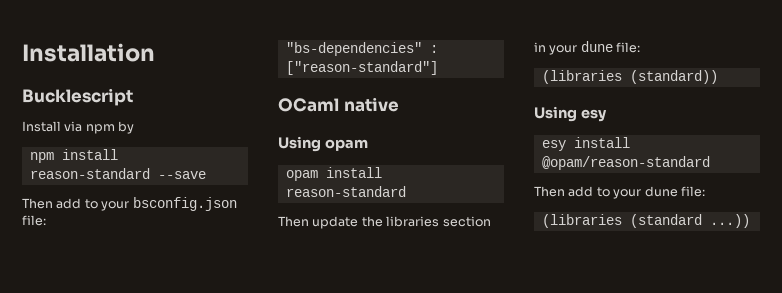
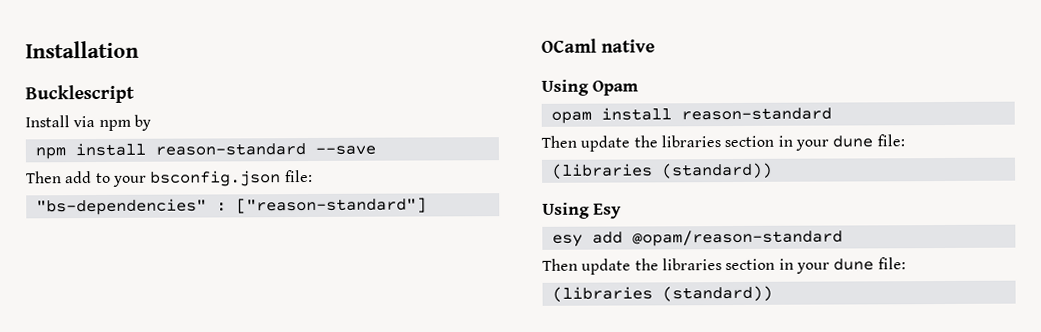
[324,139,368,151] opam -> [592,80,639,96] Opam
[580,109,607,122] [541,137,630,151] esy // esy install -> [593,203,622,219] [551,231,623,247] Esy // esy add
[568,186,705,199] [541,214,750,228] add to your dune file: // (libraries (standard ...)) -> [581,257,906,275] [551,285,773,302] update the libraries section in your dune file: // (libraries (standard))

